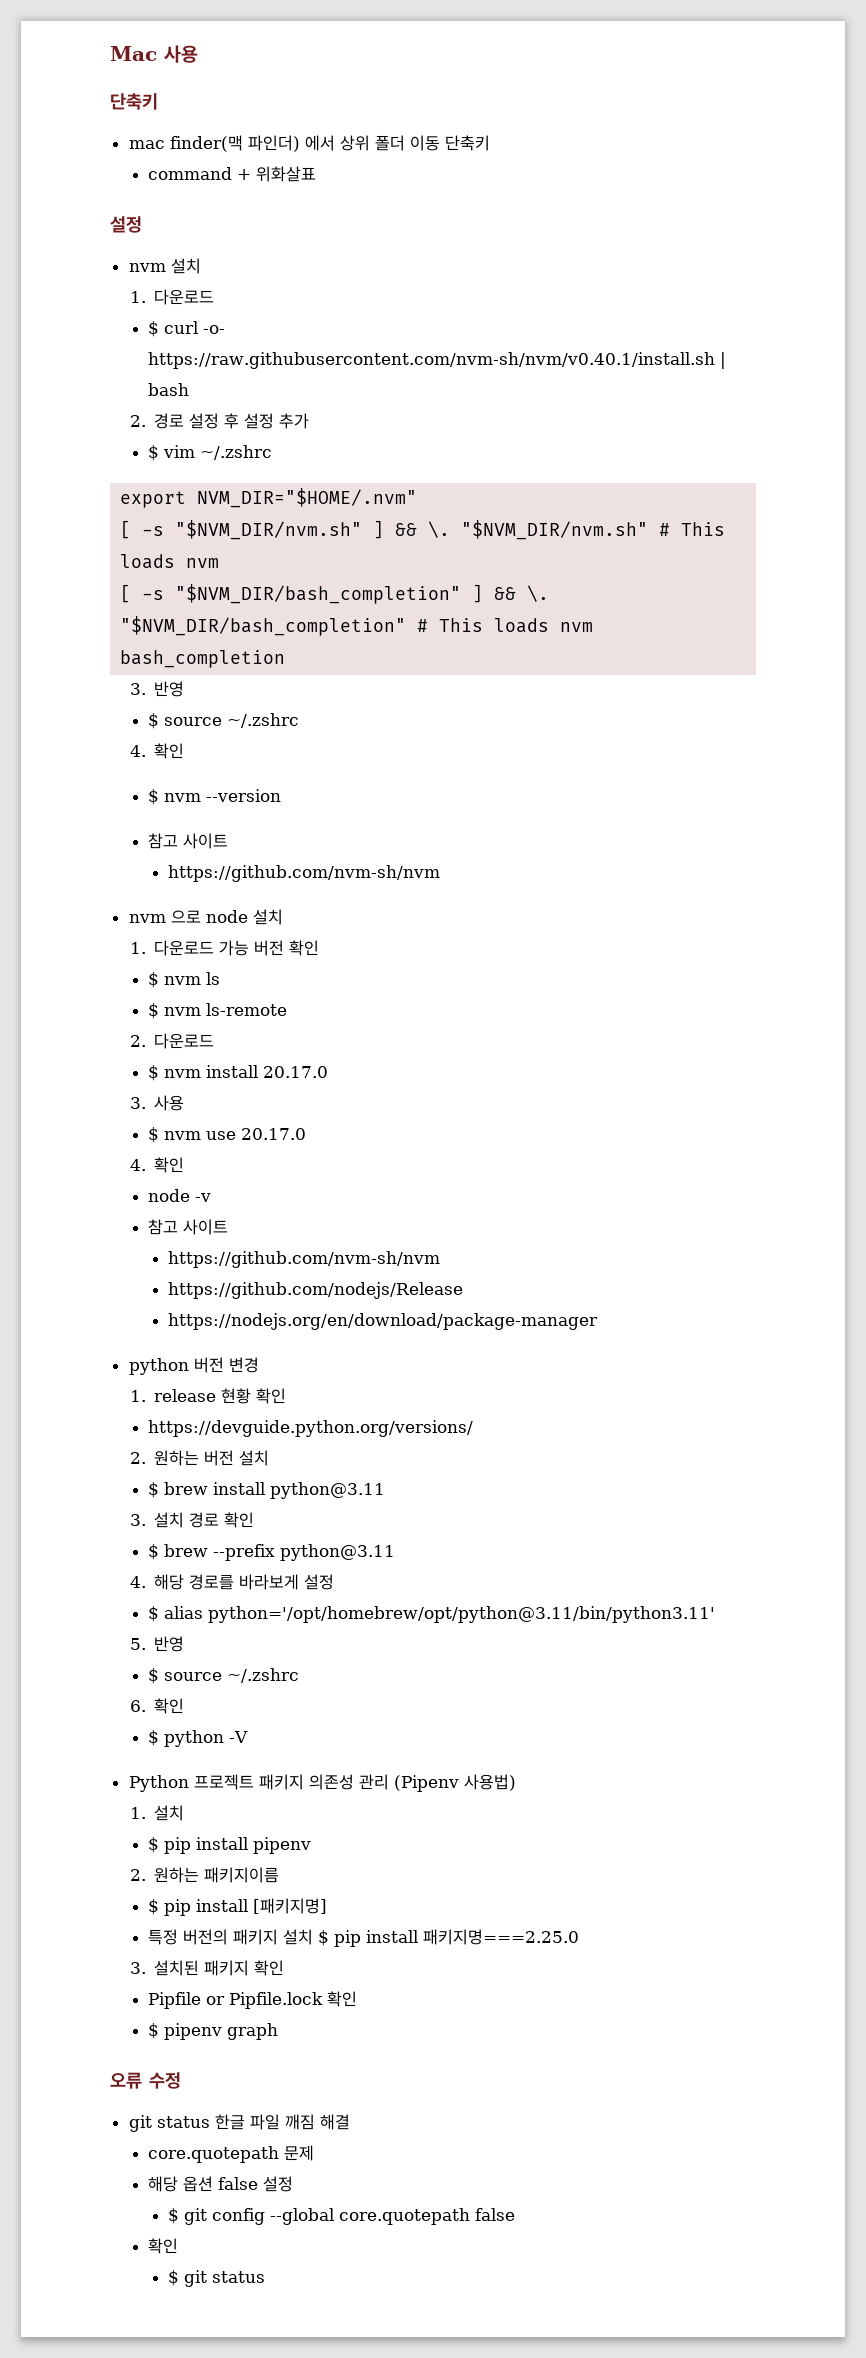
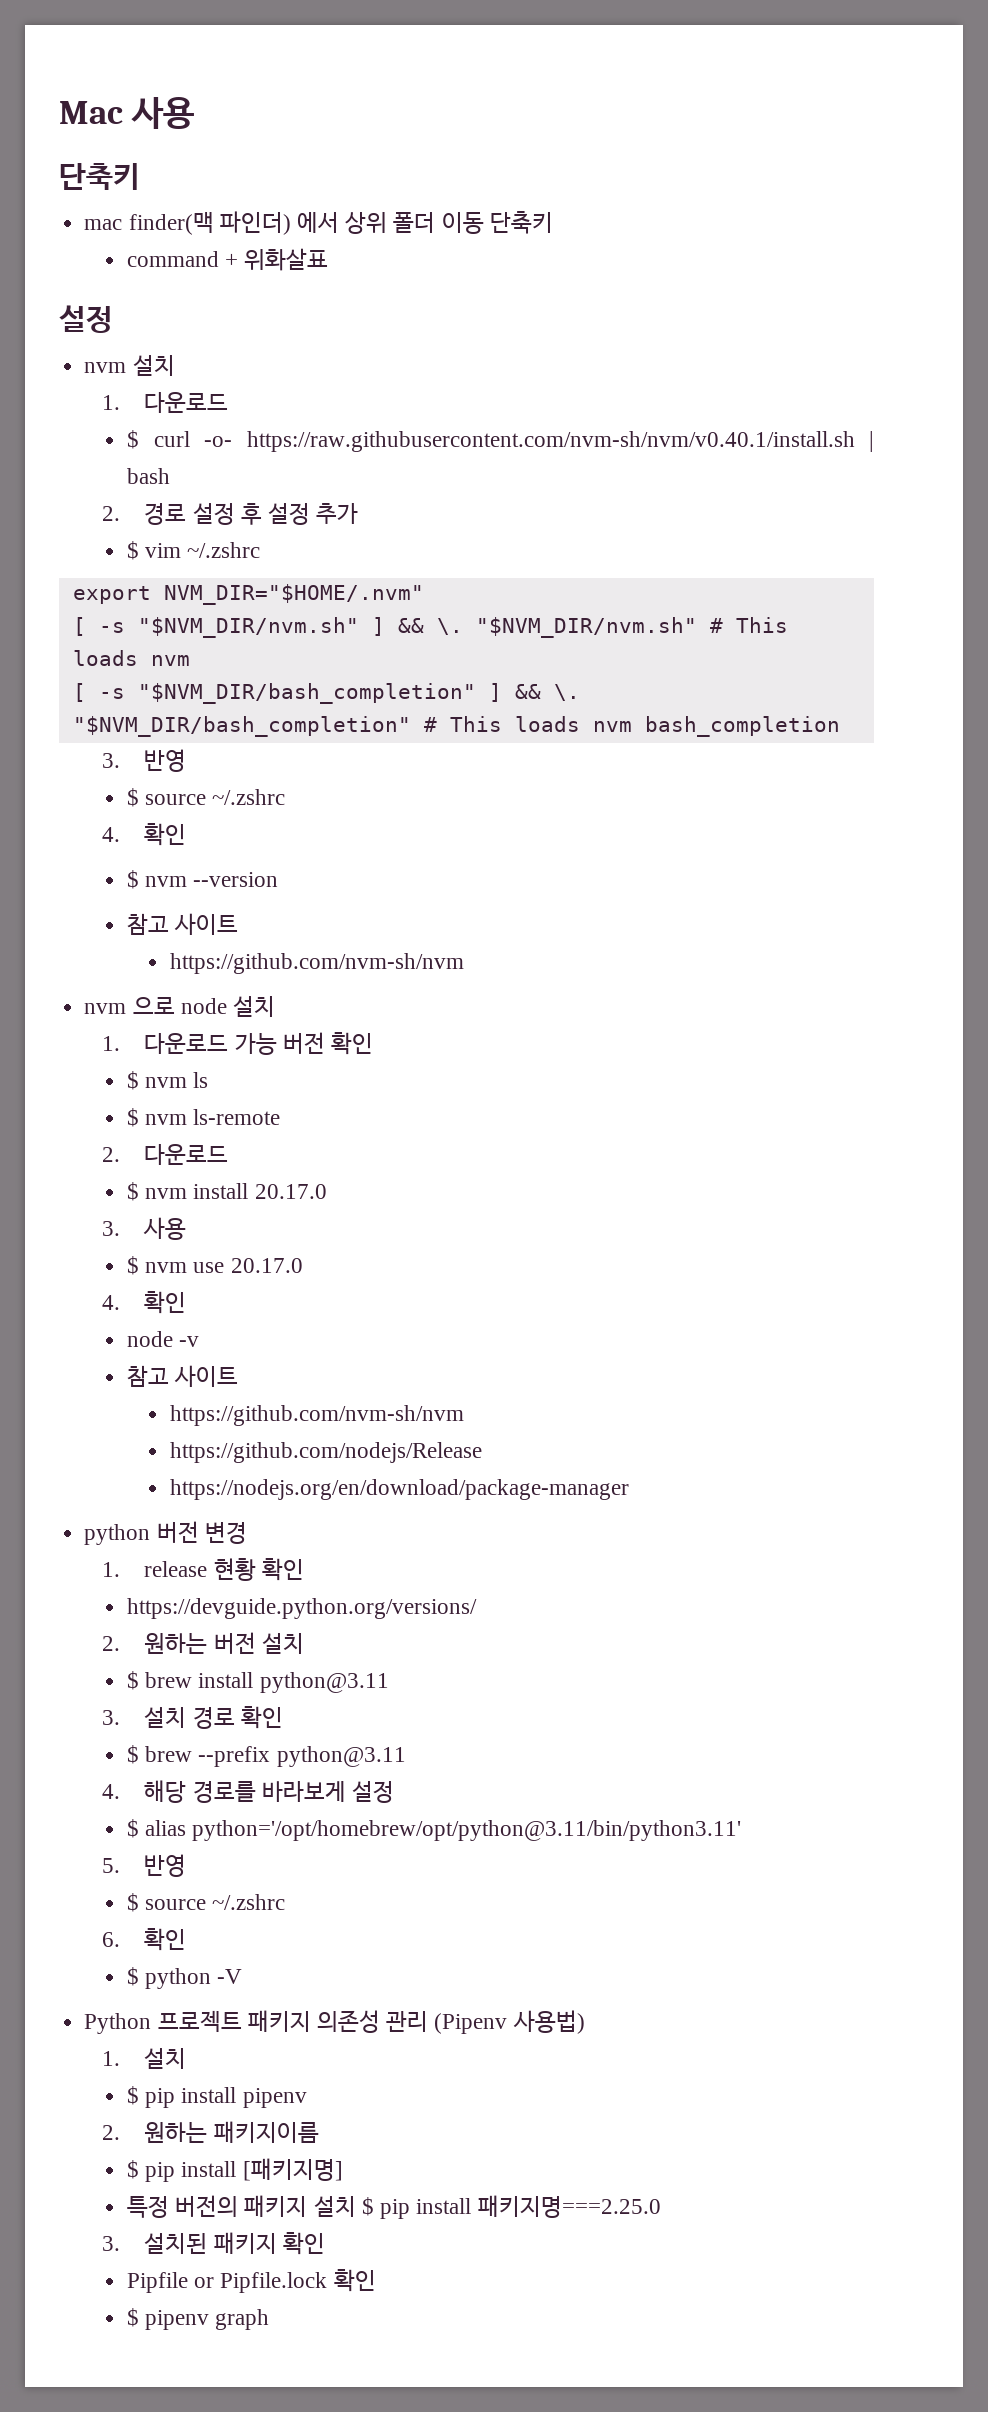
[110,2072,181,2089] [128,2114,350,2132] [148,2145,315,2163] [148,2176,294,2192] [167,2208,515,2225] [148,2238,179,2254] [167,2270,265,2287] // 오류 수정 // git status 한글 파일 깨짐 해결 // core.quotepath 문제 // 해당 옵션 false 설정 // $ git config --global core.quotepath false // 확인 // $ git status -> (270, 2319) none

